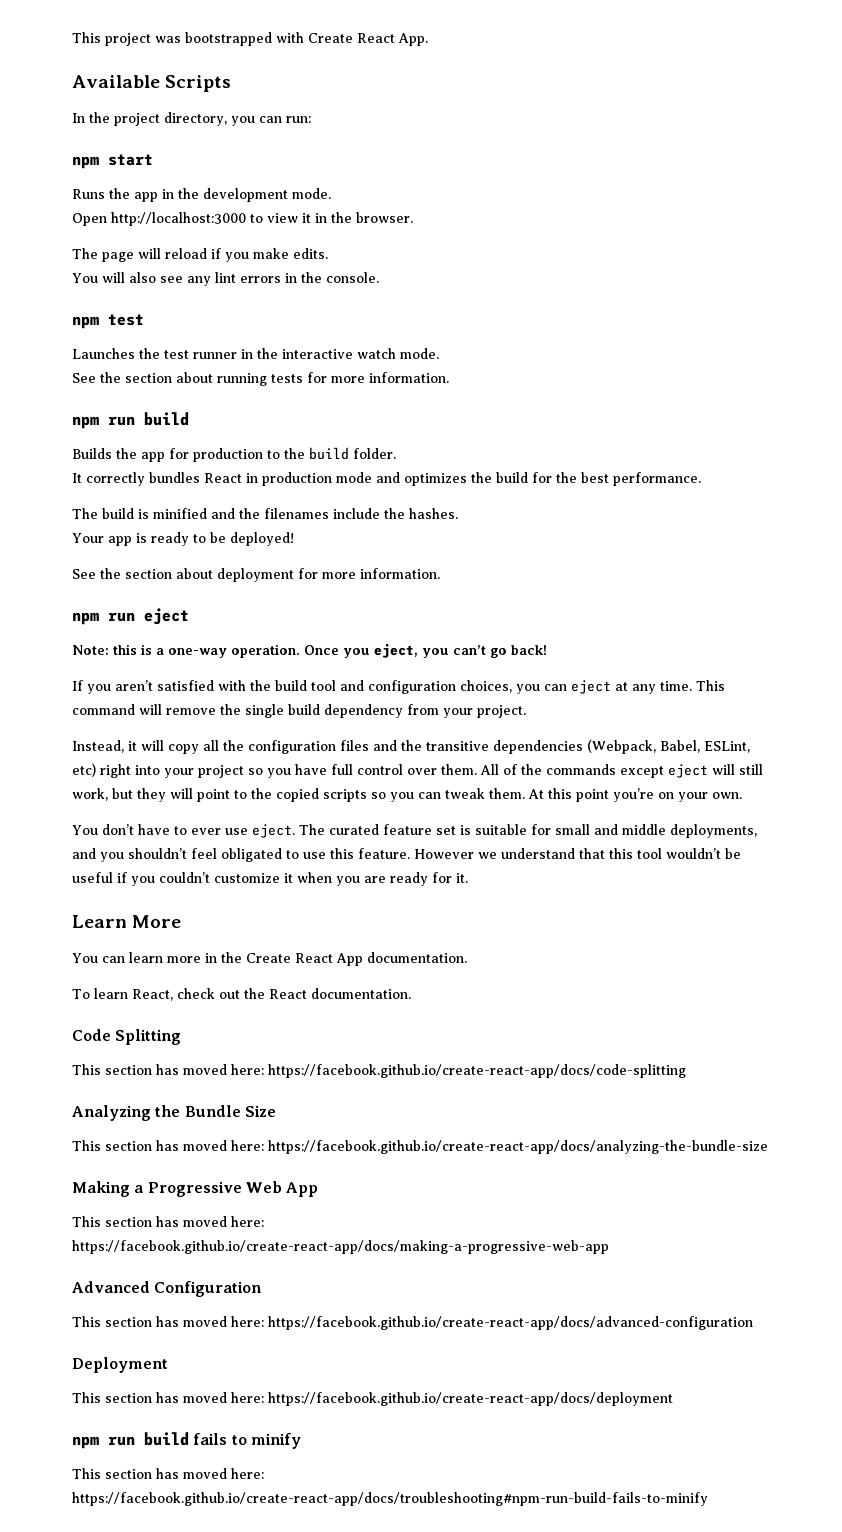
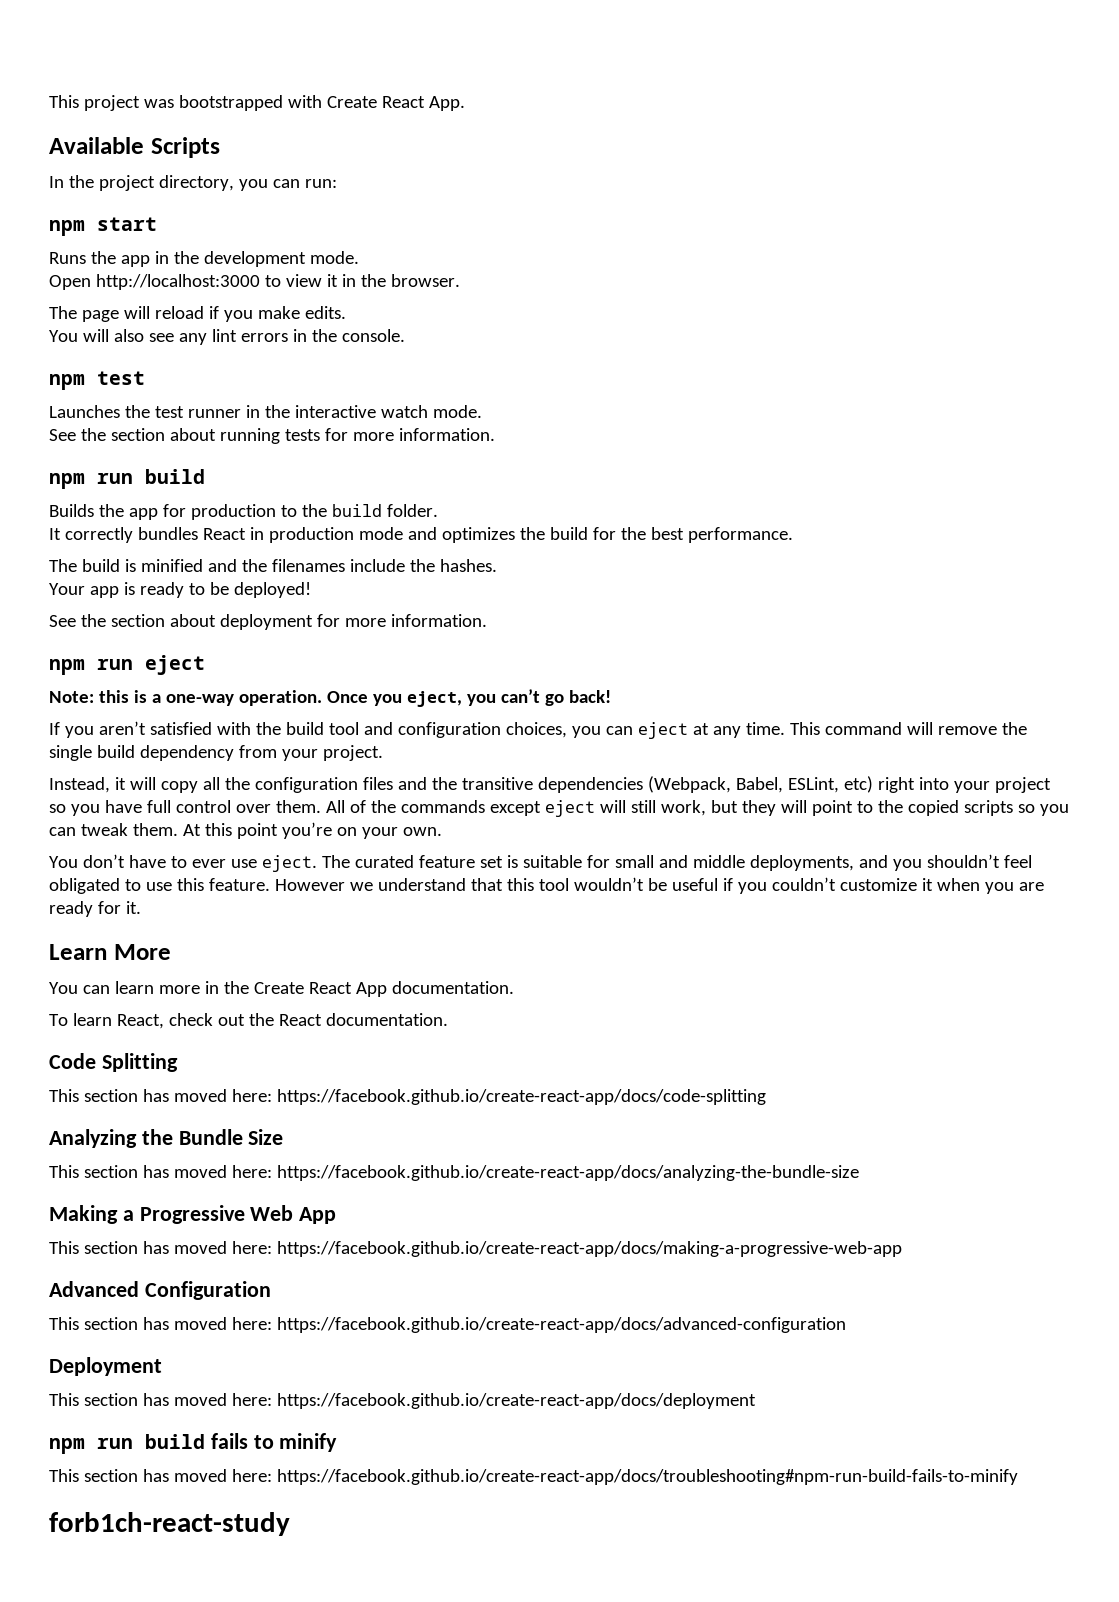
(708, 1499) none -> [49,1512,290,1536] // forb1ch-react-study

